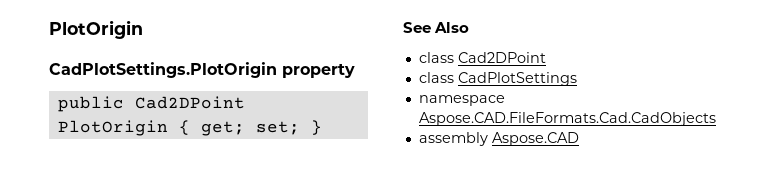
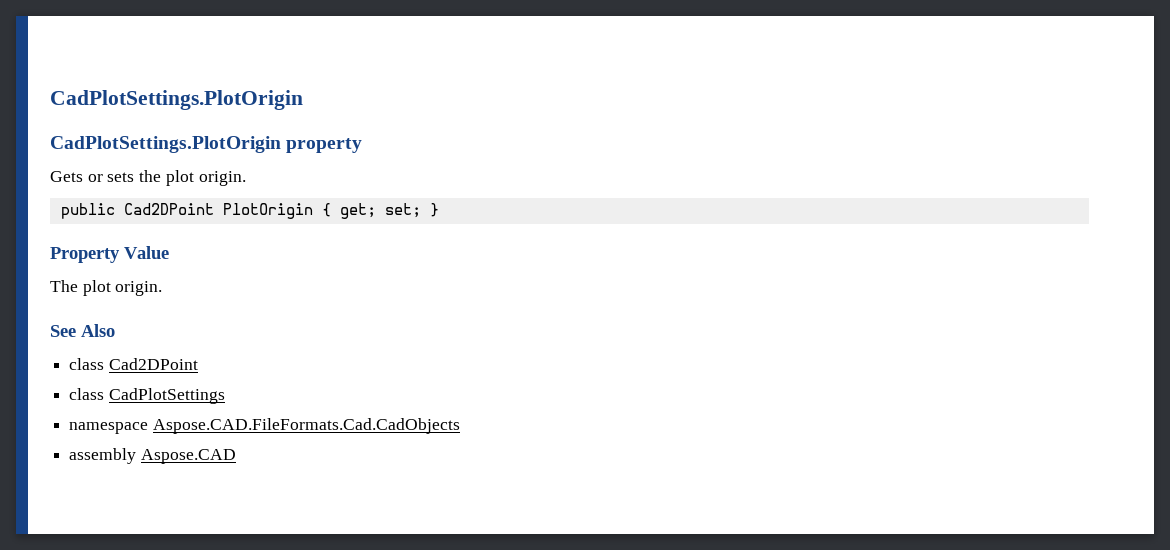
[49,20,143,39] PlotOrigin -> [50,90,303,110] CadPlotSettings.PlotOrigin
(355, 70) none -> [50,170,246,186] // Gets or sets the plot origin.
(322, 127) none -> [50,246,169,263] [50,280,163,296] // Property Value // The plot origin.

